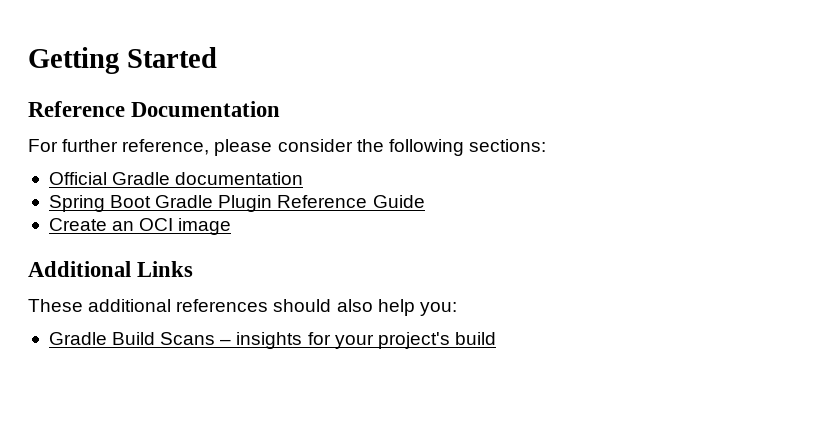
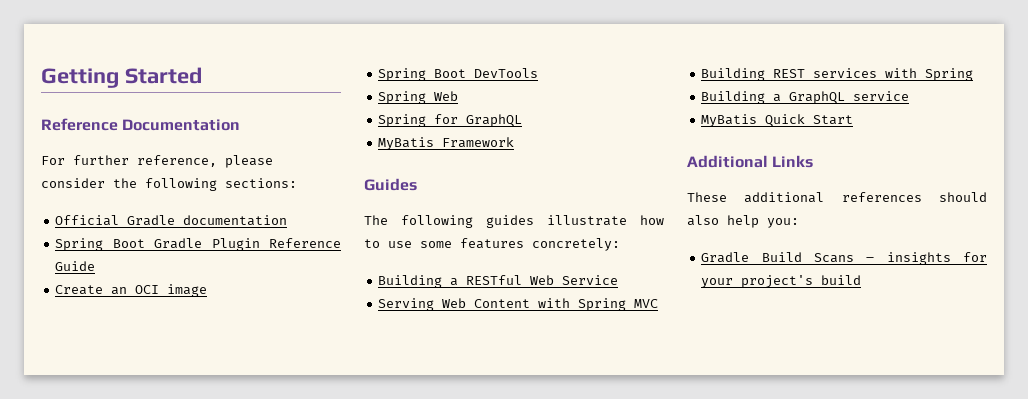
(232, 226) none -> [378,68,539,81] [378,91,459,104] [378,114,523,127] [378,137,515,150] [364,178,417,191] [364,215,664,228] [364,238,620,251] [378,275,619,288] [378,298,659,311] [701,68,974,81] [701,91,910,104] [701,114,854,127] // Spring Boot DevTools // Spring Web // Spring for GraphQL // MyBatis Framework // Guides // The following guides illustrate how to use some features concretely: // Building a RESTful Web Service // Serving Web Content with Spring MVC // Building REST services with Spring // Building a GraphQL service // MyBatis Quick Start

